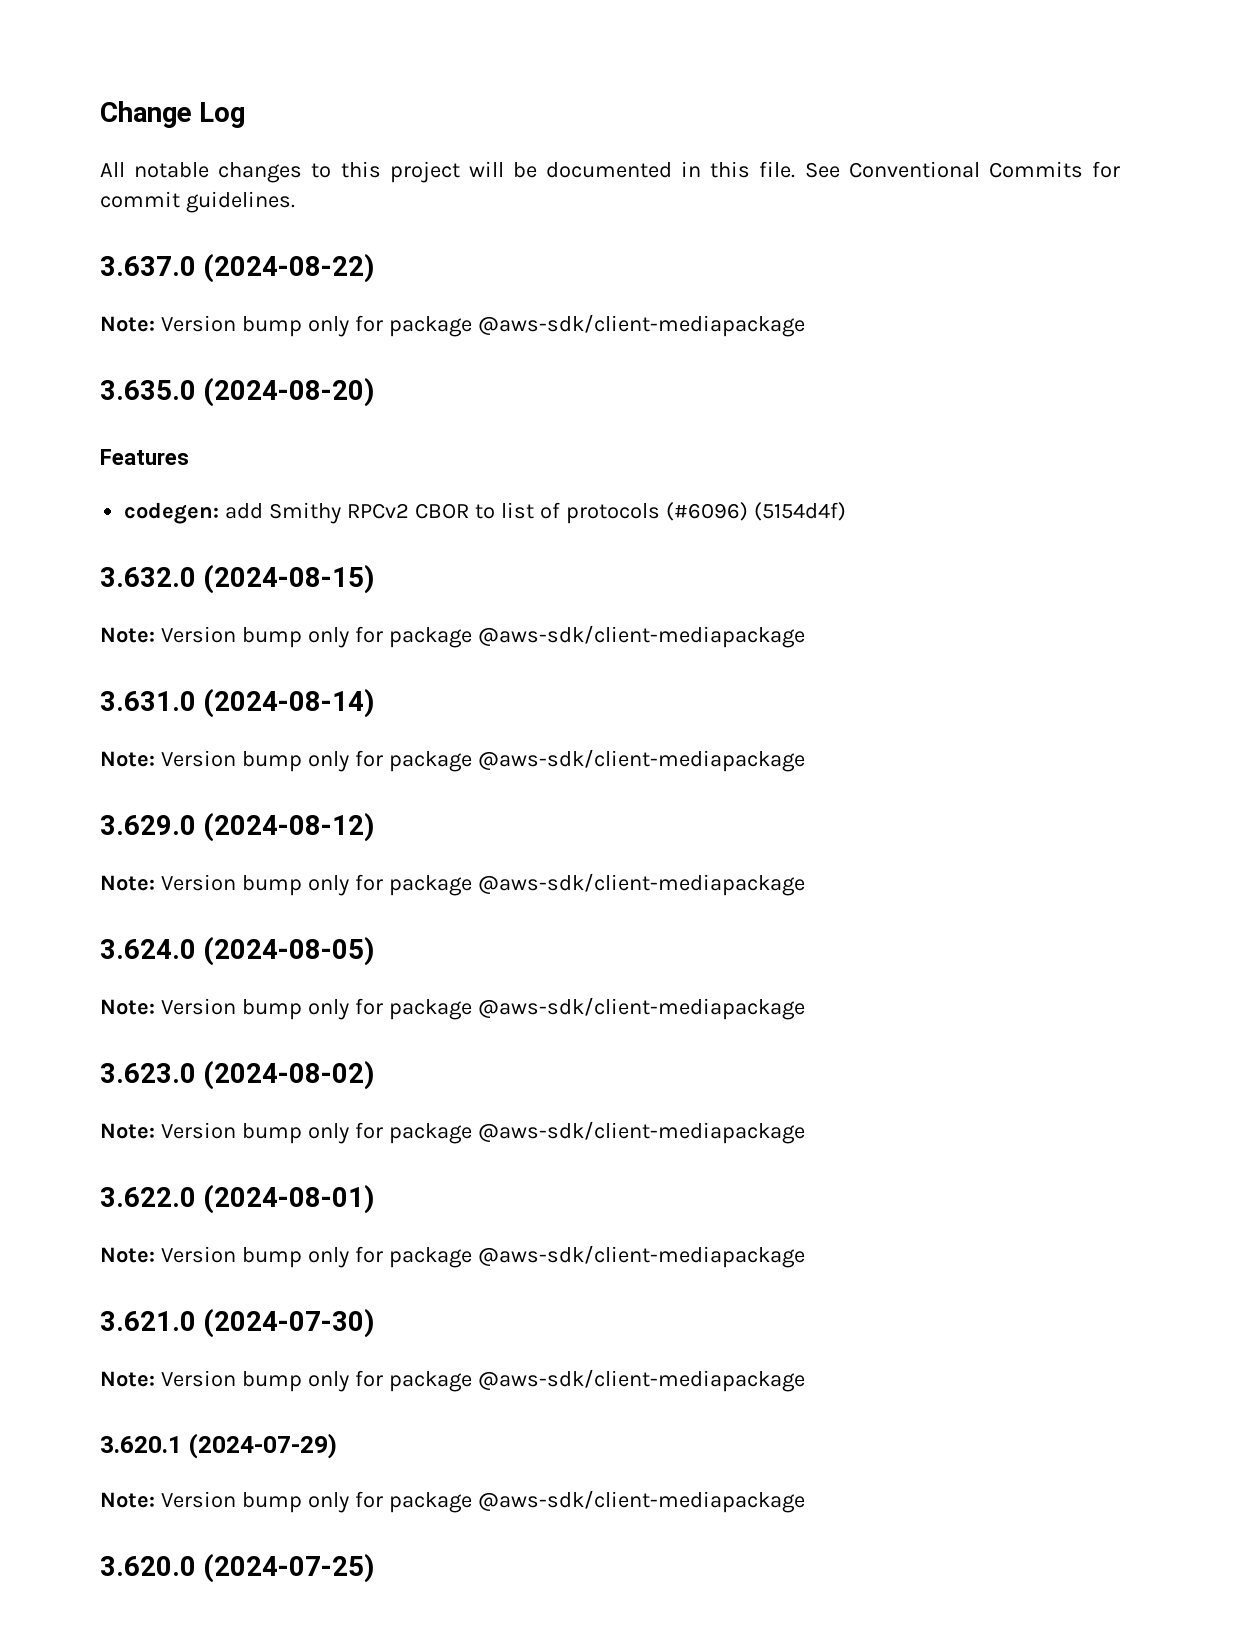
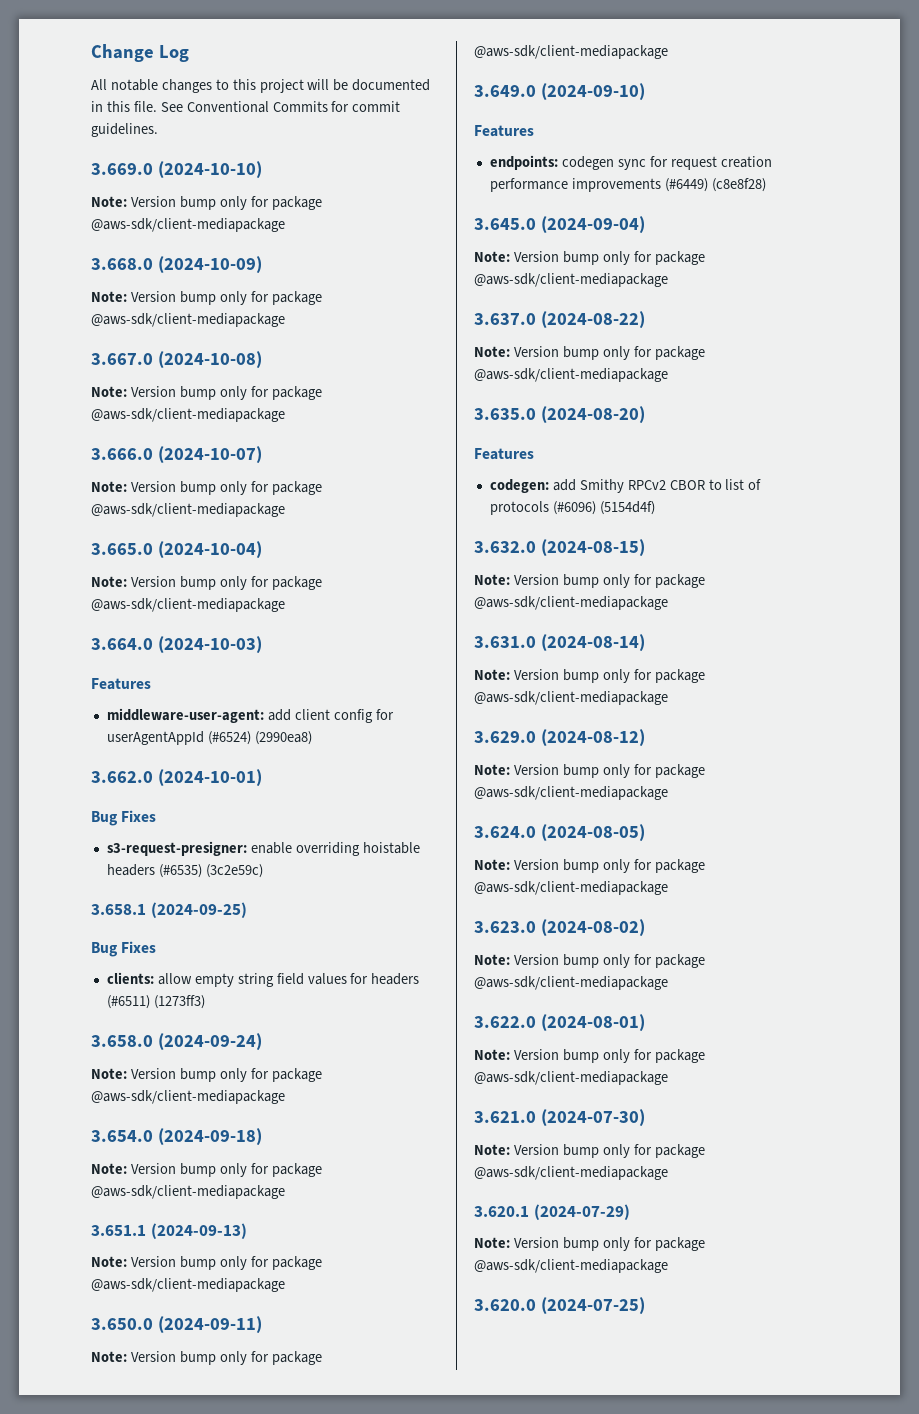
(295, 202) none -> [91,161,262,178] [91,196,322,210] [91,218,285,232] [91,256,262,273] [91,291,322,305] [91,313,285,327] [91,351,262,368] [91,386,322,400] [91,408,285,422] [91,446,262,463] [91,481,322,495] [91,503,285,517] [91,541,262,558] [91,576,322,590] [91,598,285,612] [91,636,262,653] [91,678,151,690] [106,708,394,723] [106,731,312,745] [91,769,262,786] [91,810,157,826] [106,841,420,856] [106,864,263,878] [91,902,247,918] [91,941,157,957] [106,972,420,987] [106,995,205,1009] [91,1033,262,1050] [91,1068,322,1082] [91,1090,285,1104] [91,1128,262,1145] [91,1163,322,1177] [91,1185,285,1199] [91,1223,247,1239] [91,1256,322,1270] [91,1278,285,1292] [91,1316,262,1333] [91,1351,322,1365] [474,45,668,59] [474,83,645,100] [474,125,534,137] [489,155,772,170] [489,178,766,192] [474,216,645,233] [474,251,705,265] [474,273,668,287] // 3.669.0 (2024-10-10) // Note: Version bump only for package @aws-sdk/client-mediapackage // 3.668.0 (2024-10-09) // Note: Version bump only for package @aws-sdk/client-mediapackage // 3.667.0 (2024-10-08) // Note: Version bump only for package @aws-sdk/client-mediapackage // 3.666.0 (2024-10-07) // Note: Version bump only for package @aws-sdk/client-mediapackage // 3.665.0 (2024-10-04) // Note: Version bump only for package @aws-sdk/client-mediapackage // 3.664.0 (2024-10-03) // Features // middleware-user-agent: add client config for userAgentAppId (#6524) (2990ea8) // 3.662.0 (2024-10-01) // Bug Fixes // s3-request-presigner: enable overriding hoistable headers (#6535) (3c2e59c) // 3.658.1 (2024-09-25) // Bug Fixes // clients: allow empty string field values for headers (#6511) (1273ff3) // 3.658.0 (2024-09-24) // Note: Version bump only for package @aws-sdk/client-mediapackage // 3.654.0 (2024-09-18) // Note: Version bump only for package @aws-sdk/client-mediapackage // 3.651.1 (2024-09-13) // Note: Version bump only for package @aws-sdk/client-mediapackage // 3.650.0 (2024-09-11) // Note: Version bump only for package @aws-sdk/client-mediapackage // 3.649.0 (2024-09-10) // Features // endpoints: codegen sync for request creation performance improvements (#6449) (c8e8f28) // 3.645.0 (2024-09-04) // Note: Version bump only for package @aws-sdk/client-mediapackage

